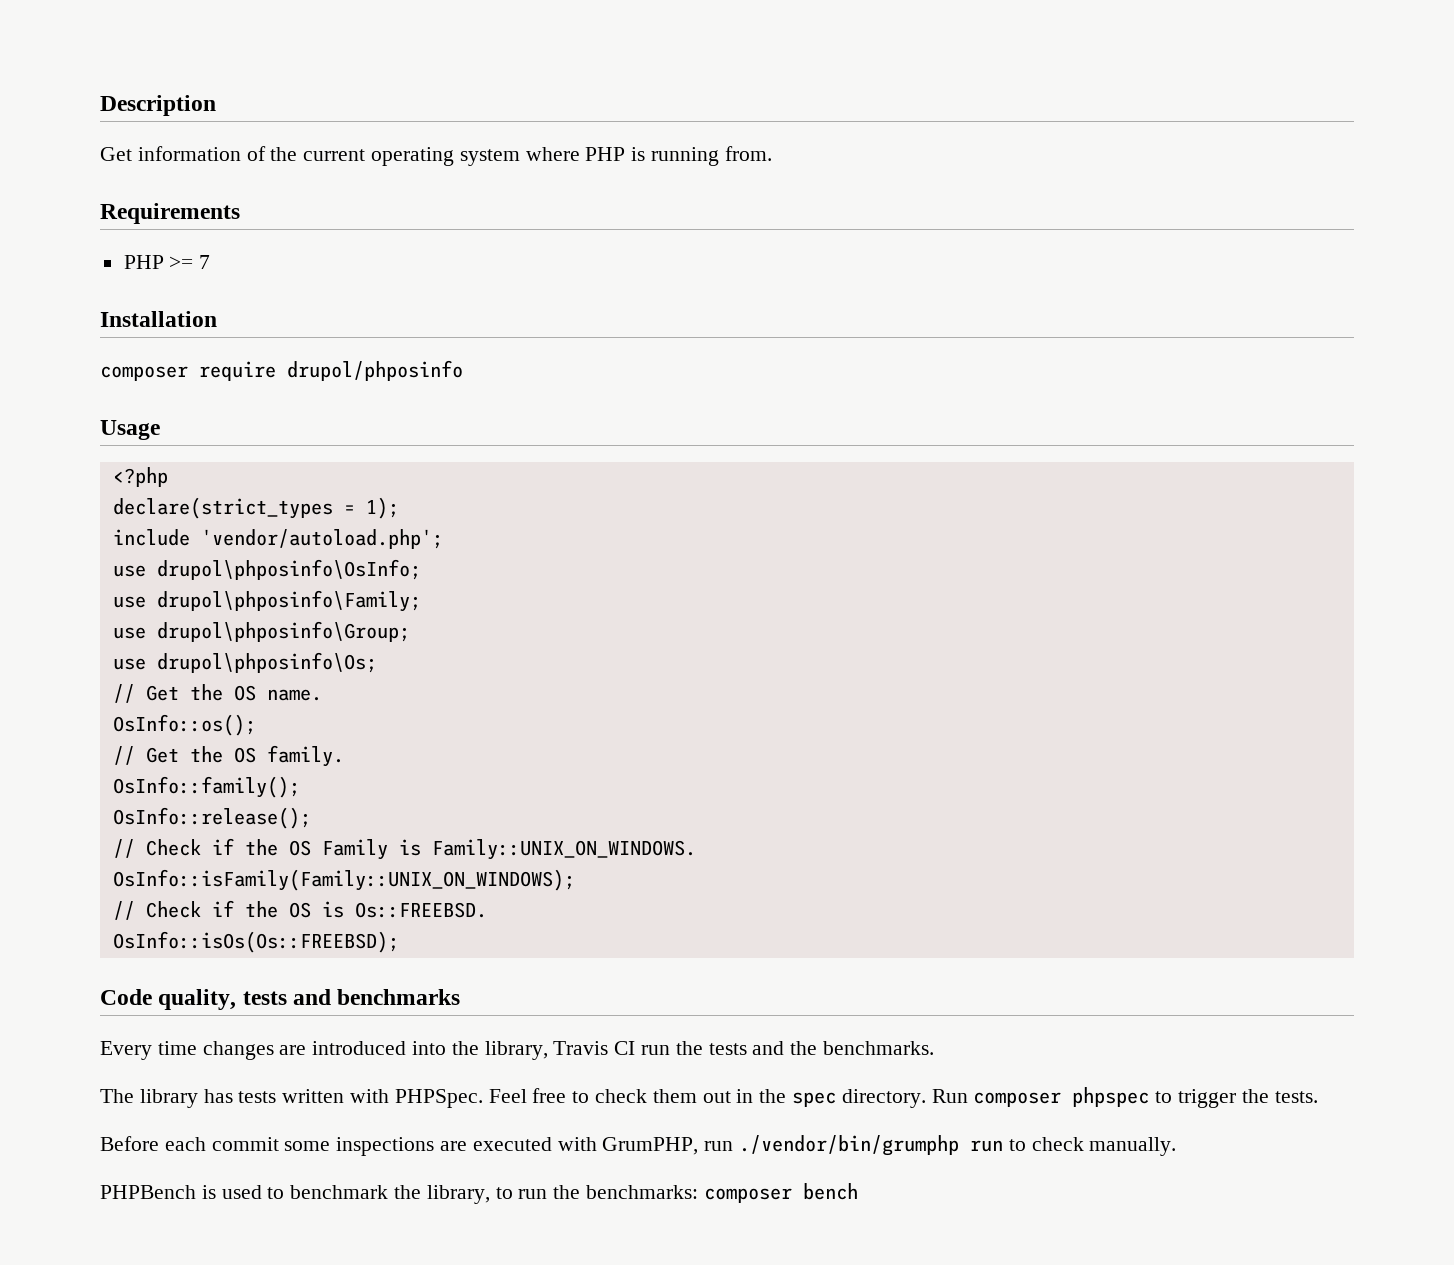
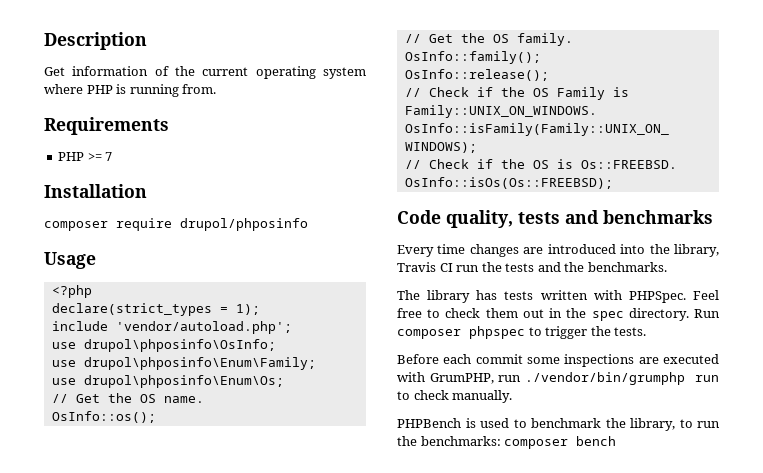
[156,590,421,612] [112,621,410,642] [112,652,377,673] drupol\phposinfo\Family; // use drupol\phposinfo\Group; // use drupol\phposinfo\Os; -> [83,357,316,370] [51,375,284,388] drupol\phposinfo\Enum\Family; // use drupol\phposinfo\Enum\Os;

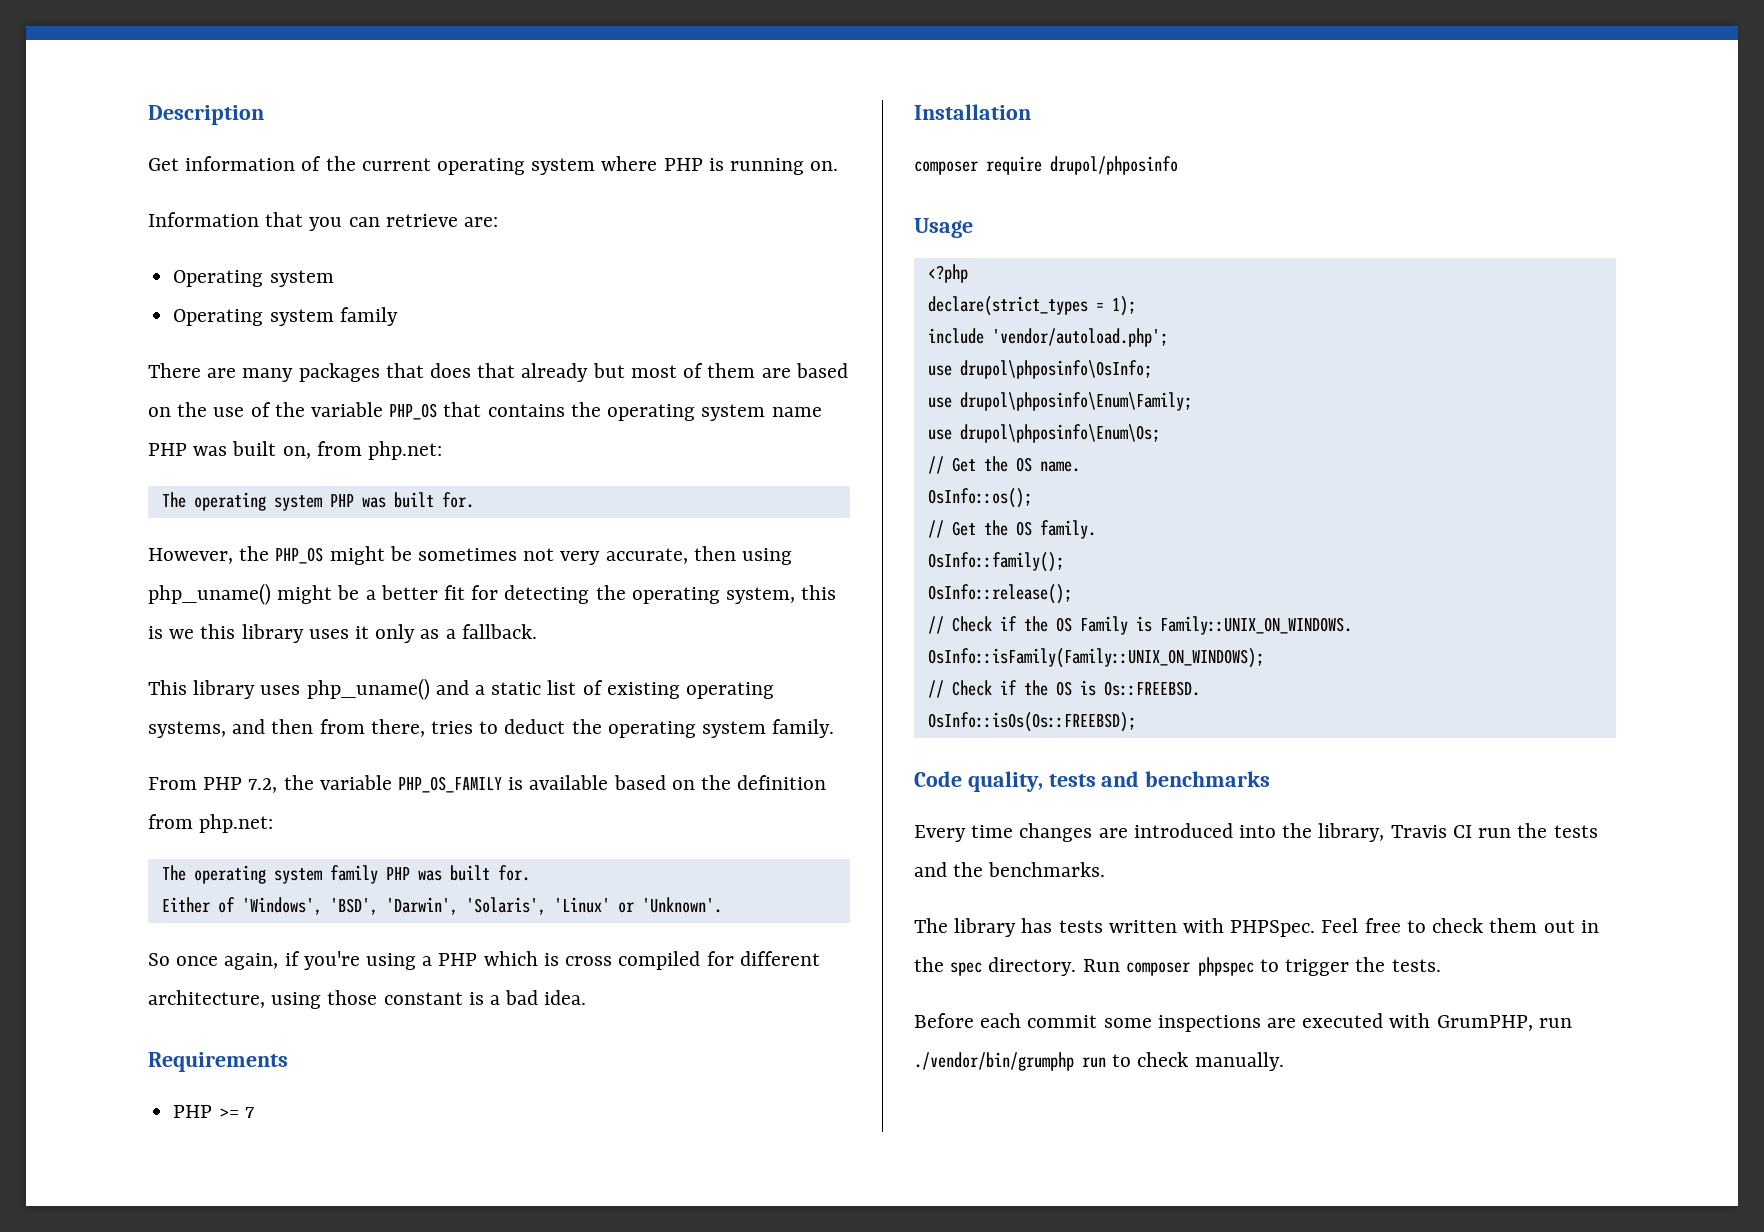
[182,84,217,94] from. -> [810,161,839,171] [148,212,499,231] [173,270,334,287] [173,307,398,326] [148,363,848,382] [148,402,822,421] [148,441,443,460] [161,492,474,511] [148,546,793,565] [148,583,837,605] [148,624,537,643] [148,678,775,700] [148,719,835,738] [148,775,827,793] [148,814,274,833] [161,865,530,884] [161,897,722,915] [148,951,820,970] [148,990,587,1009] on. // Information that you can retrieve are: // Operating system // Operating system family // There are many packages that does that already but most of them are based on the use of the variable PHP_OS that contains the operating system name PHP was built on, from php.net: // The operating system PHP was built for. // However, the PHP_OS might be sometimes not very accurate, then using php_uname() might be a better fit for detecting the operating system, this is we this library uses it only as a fallback. // This library uses php_uname() and a static list of existing operating systems, and then from there, tries to deduct the operating system family. // From PHP 7.2, the variable PHP_OS_FAMILY is available based on the definition from php.net: // The operating system family PHP was built for. // Either of 'Windows', 'BSD', 'Darwin', 'Solaris', 'Linux' or 'Unknown'. // So once again, if you're using a PHP which is cross compiled for different architecture, using those constant is a bad idea.
[397,418,720,431] [397,436,617,449] // PHPBench is used to benchmark the library, to run the benchmarks: composer bench -> (1284, 1061) none

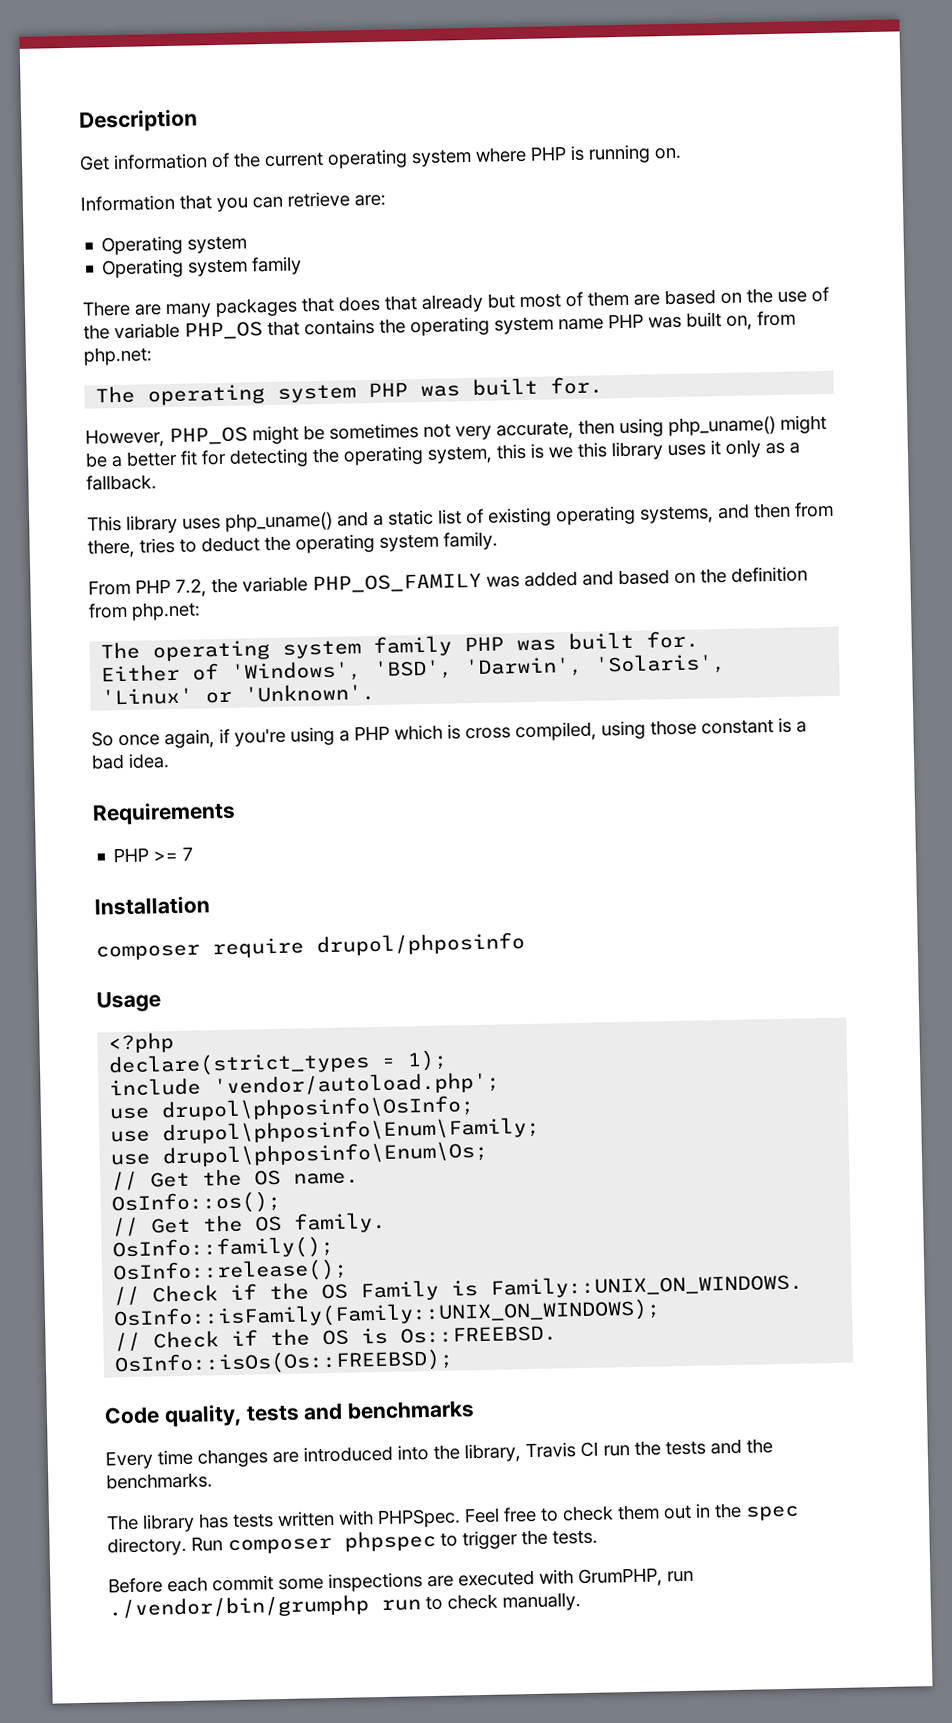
[239,546,270,561] the -> (165, 438) none
[508,775,609,790] is available -> [486,570,614,588] was added and
[618,951,820,970] [148,990,265,1008] compiled for different architecture, -> [515,721,597,742] compiled,

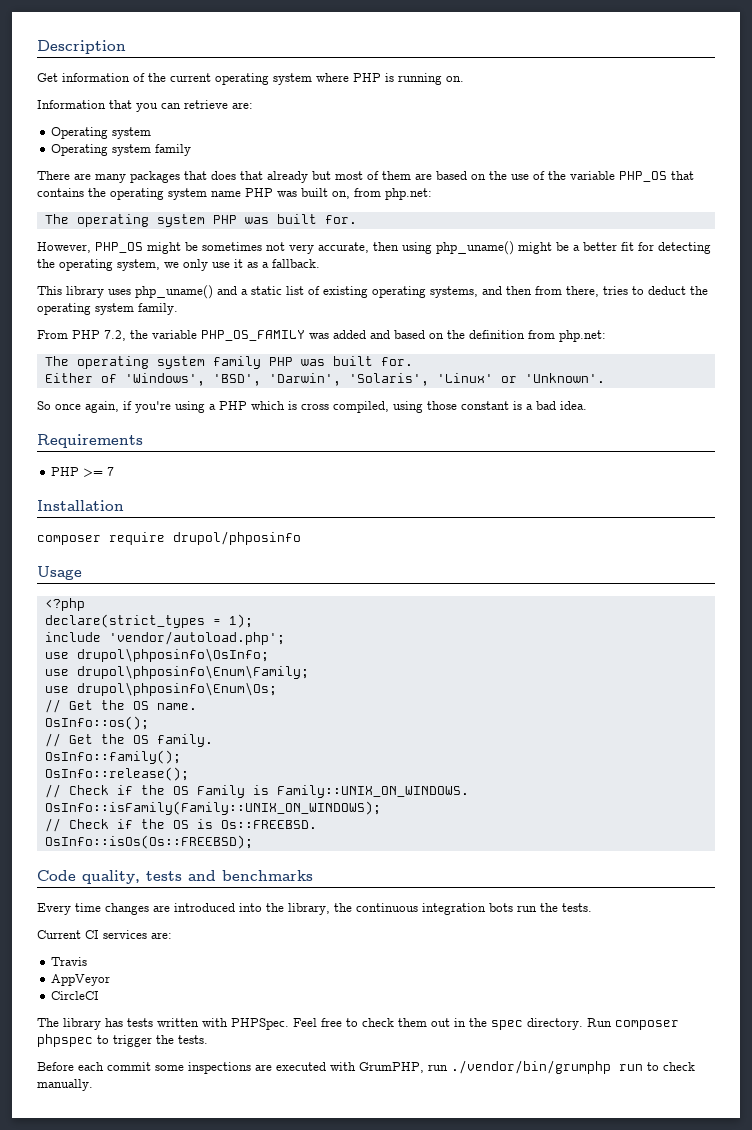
[496,439,762,461] this is we this library uses it only -> [164,259,243,271] we only use it
[525,1438,773,1459] [106,1472,213,1490] Travis CI run the tests and the benchmarks. -> [334,903,592,915] [37,930,172,939] [51,957,88,966] [51,974,111,986] [51,991,100,1000] the continuous integration bots run the tests. // Current CI services are: // Travis // AppVeyor // CircleCI

